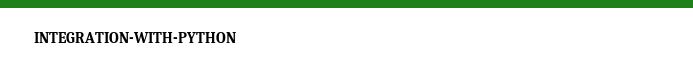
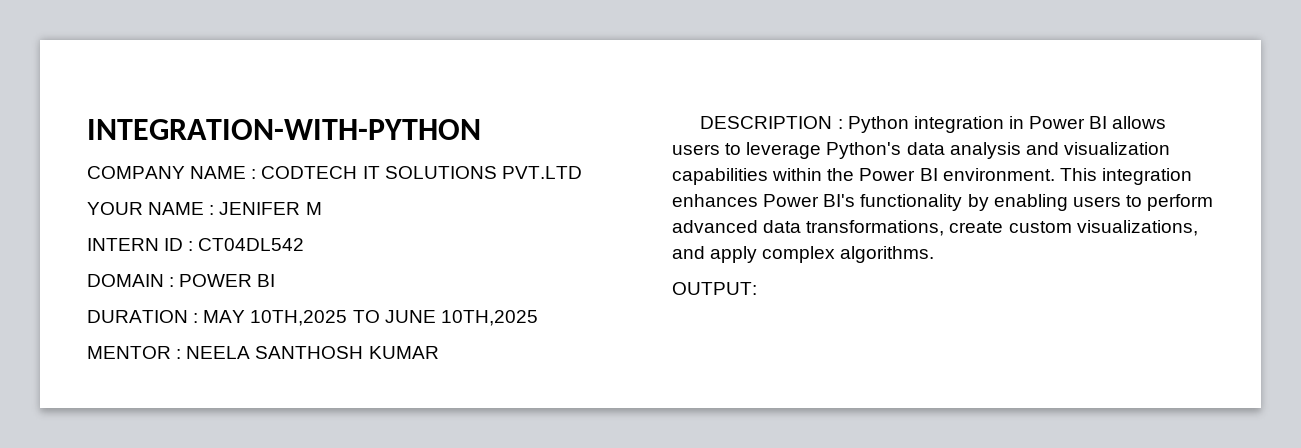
(236, 37) none -> [87,166,582,179] [87,202,322,215] [87,238,305,251] [87,274,276,287] [87,310,538,326] [87,346,439,359] [700,116,1167,133] [672,142,1170,159] [672,168,1192,185] [672,194,1214,211] [672,220,1198,236] [672,246,935,263] [672,282,757,295] // COMPANY NAME : CODTECH IT SOLUTIONS PVT.LTD // YOUR NAME : JENIFER M // INTERN ID : CT04DL542 // DOMAIN : POWER BI // DURATION : MAY 10TH,2025 TO JUNE 10TH,2025 // MENTOR : NEELA SANTHOSH KUMAR // DESCRIPTION : Python integration in Power BI allows users to leverage Python's data analysis and visualization capabilities within the Power BI environment. This integration enhances Power BI's functionality by enabling users to perform advanced data transformations, create custom visualizations, and apply complex algorithms. // OUTPUT:

